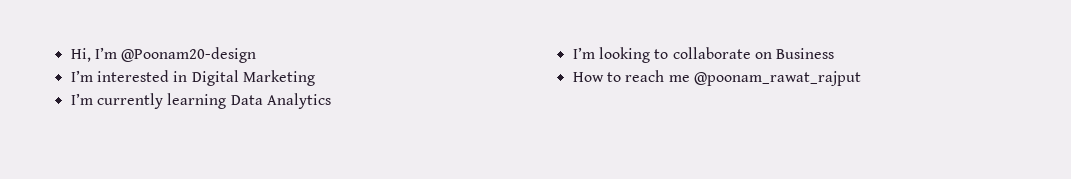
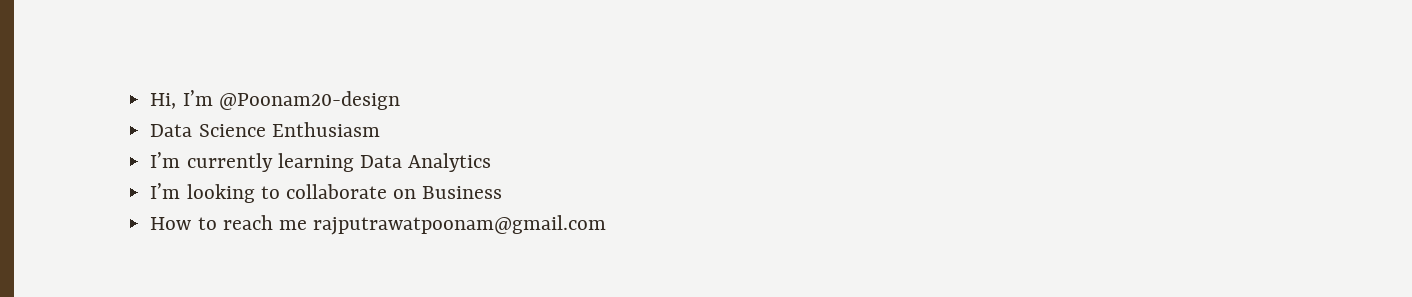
[70,70,315,86] I’m interested in Digital Marketing -> [150,122,380,137] Data Science Enthusiasm
[693,71,861,86] @poonam_rawat_rajput -> [313,215,607,235] rajputrawatpoonam@gmail.com

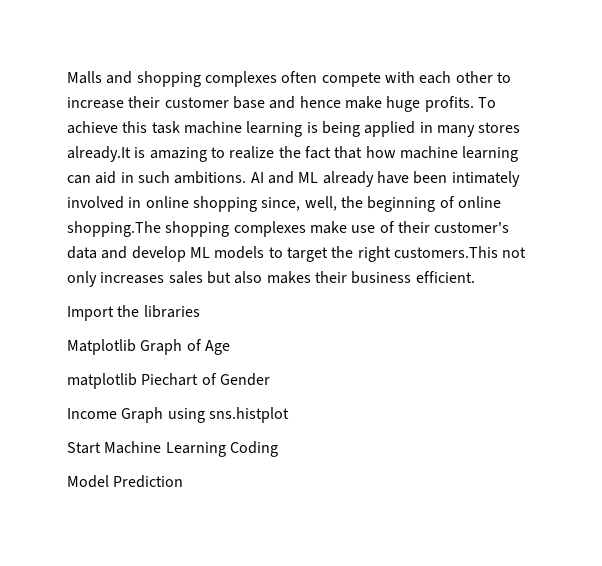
[150,90,400,110] [150,122,380,137] [150,152,492,172] [150,183,503,203] [150,215,607,235] Hi, I’m @Poonam20-design // Data Science Enthusiasm // I’m currently learning Data Analytics // I’m looking to collaborate on Business // How to reach me rajputrawatpoonam@gmail.com -> [67,71,511,87] [67,96,496,112] [67,121,521,137] [67,146,519,162] [67,171,520,187] [67,196,501,212] [67,221,510,237] [67,246,527,262] [67,271,475,287] [67,305,200,321] [67,339,230,355] [67,373,270,389] [67,407,289,423] [67,441,278,457] [67,475,184,488] Malls and shopping complexes often compete with each other to increase their customer base and hence make huge profits. To achieve this task machine learning is being applied in many stores already.It is amazing to realize the fact that how machine learning can aid in such ambitions. AI and ML already have been intimately involved in online shopping since, well, the beginning of online shopping.The shopping complexes make use of their customer's data and develop ML models to target the right customers.This not only increases sales but also makes their business efficient. // Import the libraries // Matplotlib Graph of Age // matplotlib Piechart of Gender // Income Graph using sns.histplot // Start Machine Learning Coding // Model Prediction

